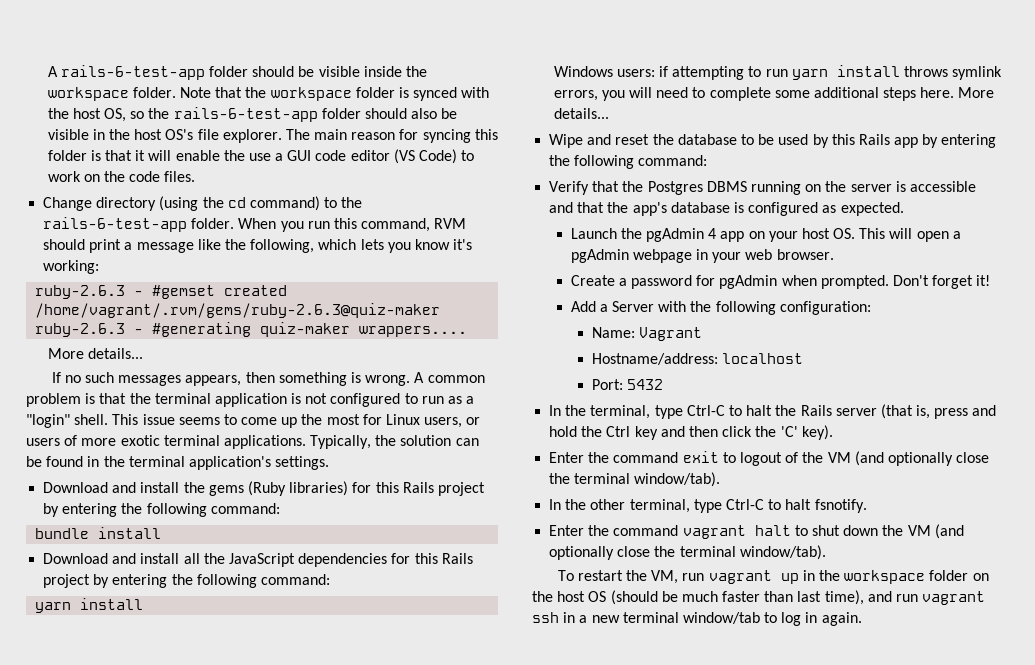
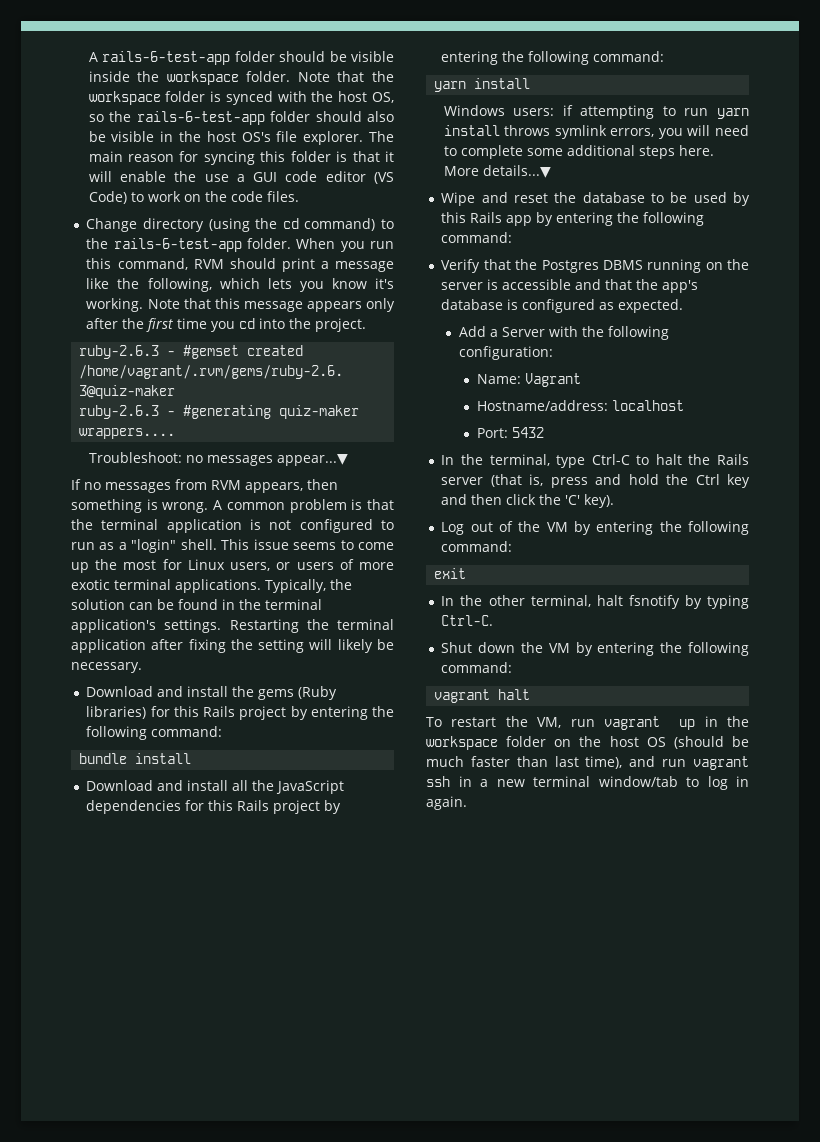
[43,260,100,274] working: -> [86,298,395,312] [86,318,367,332] working. Note that this message appears only after the first time you cd into the project.
[47,348,143,359] More details... -> [88,452,348,466] Troubleshoot: no messages appear...▼
[85,372,182,386] such messages -> [105,479,241,493] messages from RVM
(330, 463) none -> [229,619,394,633] [71,639,394,653] [71,662,142,673] Restarting the terminal application after fixing the setting will likely be necessary.
[553,108,609,119] details... -> [482,165,551,178] details...▼
[570,228,961,242] [570,249,834,263] [570,275,991,289] // Launch the pgAdmin 4 app on your host OS. This will open a pgAdmin webpage in your web browser. // Create a password for pgAdmin when prompted. Don't forget it! -> (684, 306) none
[549,451,990,466] [549,472,721,487] [549,499,867,513] [549,524,964,539] [549,545,826,560] Enter the command exit to logout of the VM (and optionally close the terminal window/tab). // In the other terminal, type Ctrl-C to halt fsnotify. // Enter the command vagrant halt to shut down the VM (and optionally close the terminal window/tab). -> [441,521,749,535] [441,541,513,552] [434,568,467,579] [441,595,749,609] [441,615,494,626] [441,642,749,656] [441,662,513,673] [434,689,531,703] Log out of the VM by entering the following command: // exit // In the other terminal, halt fsnotify by typing Ctrl-C. // Shut down the VM by entering the following command: // vagrant halt

